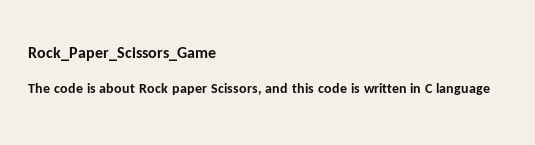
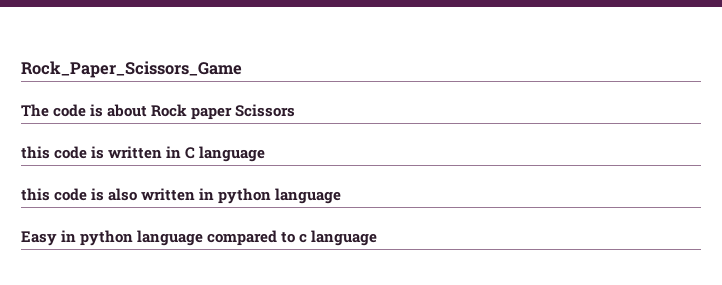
[210,83,289,95] Scissors, and -> [235,104,296,117] Scissors //
(490, 89) none -> [21,188,342,204] [21,230,378,246] // this code is also written in python language // Easy in python language compared to c language

